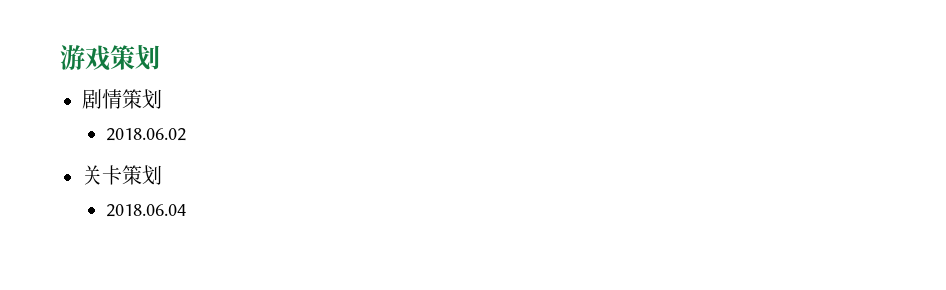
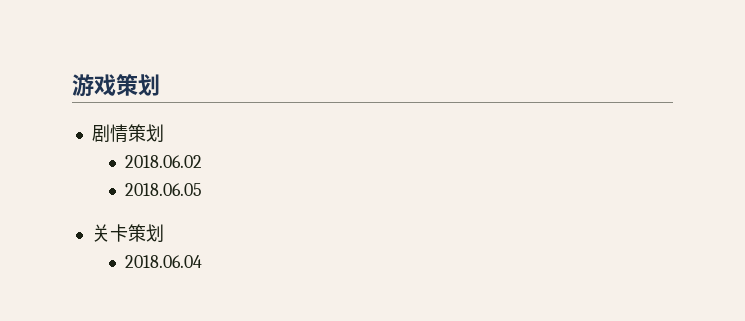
(187, 134) none -> [124,183,202,196] // 2018.06.05

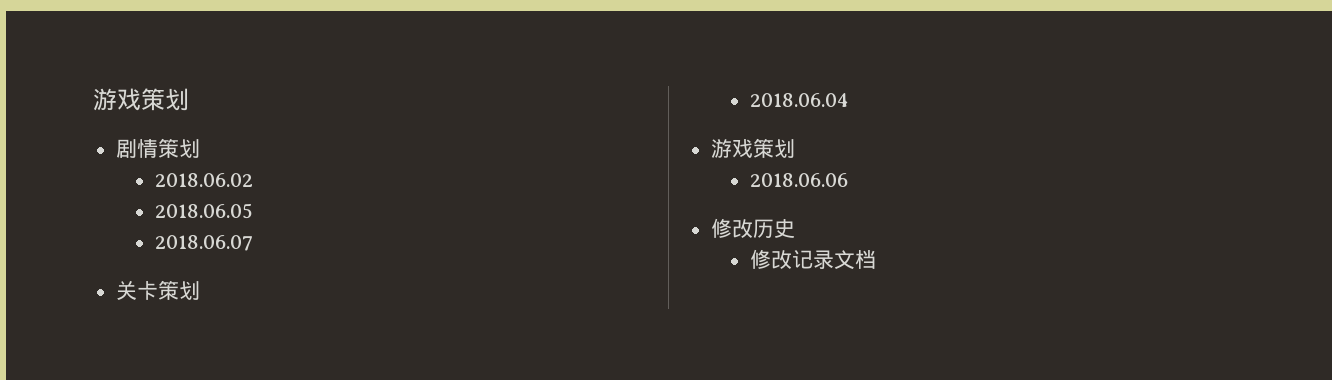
(202, 189) none -> [154,235,253,251] // 2018.06.07
(202, 261) none -> [710,138,795,158] [749,173,848,187] [710,218,795,238] [749,249,876,270] // 游戏策划 // 2018.06.06 // 修改历史 // 修改记录文档

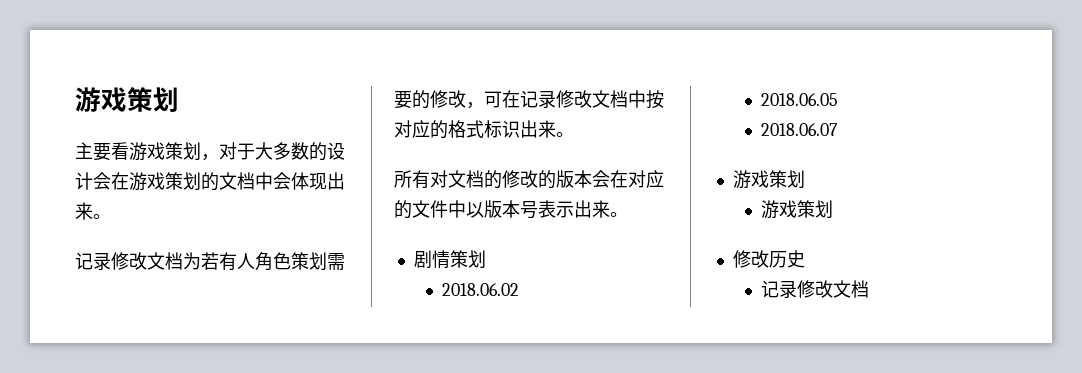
[93,88,189,111] 游戏策划 -> [75,87,179,112] [75,142,345,161] [75,172,345,191] [75,202,111,220] [75,252,345,271] [394,90,664,109] [394,120,574,139] [394,170,664,189] [394,200,628,219] 游戏策划 // 主要看游戏策划，对于大多数的设计会在游戏策划的文档中会体现出来。 // 记录修改文档为若有人角色策划需要的修改，可在记录修改文档中按对应的格式标识出来。 // 所有对文档的修改的版本会在对应的文件中以版本号表示出来。
[115,280,200,300] [749,93,849,107] [710,138,795,158] [749,173,848,187] 关卡策划 // 2018.06.04 // 游戏策划 // 2018.06.06 -> [732,170,805,189] [760,200,833,219] 游戏策划 // 游戏策划
[749,249,834,269] 修改记录 -> [760,280,833,298] 记录修改

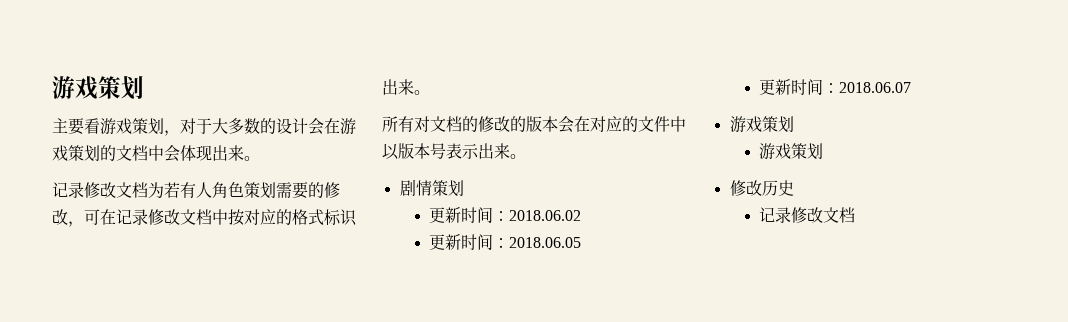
(486, 259) none -> [428,207,509,223] 更新时间：
(519, 289) none -> [428,234,509,250] 更新时间：
(838, 99) none -> [758,79,839,95] 更新时间：

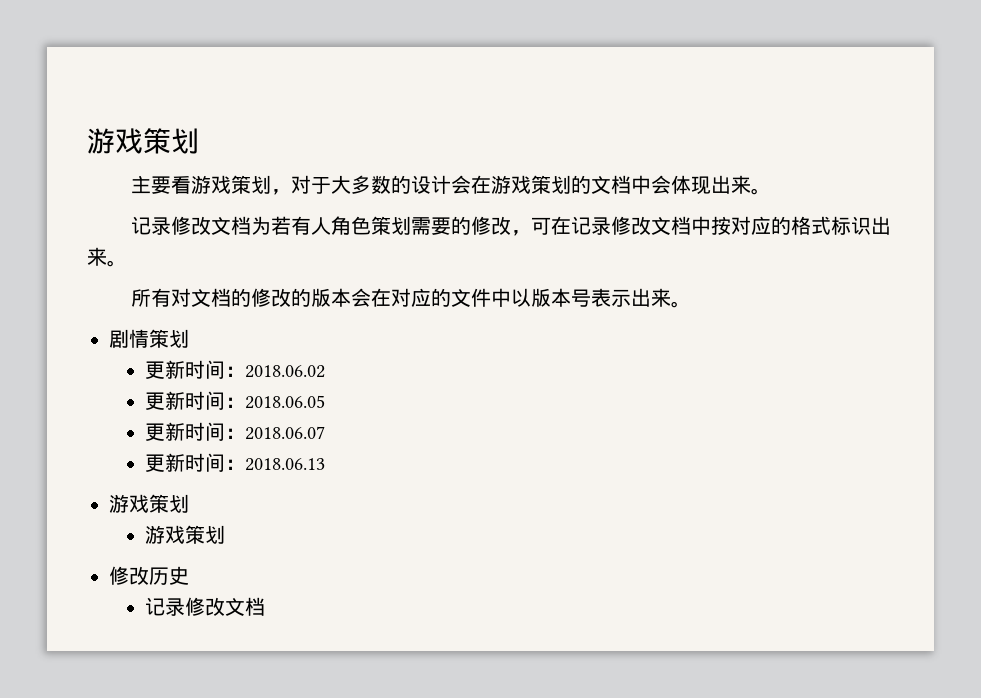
(911, 87) none -> [145,453,326,472] // 更新时间：2018.06.13

